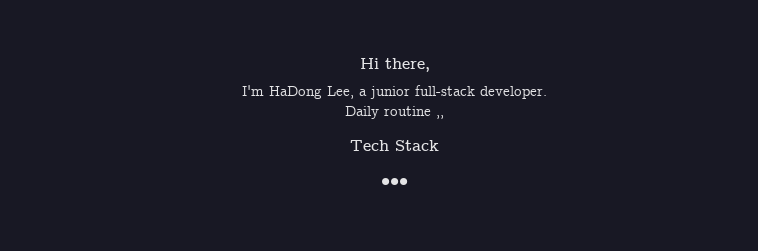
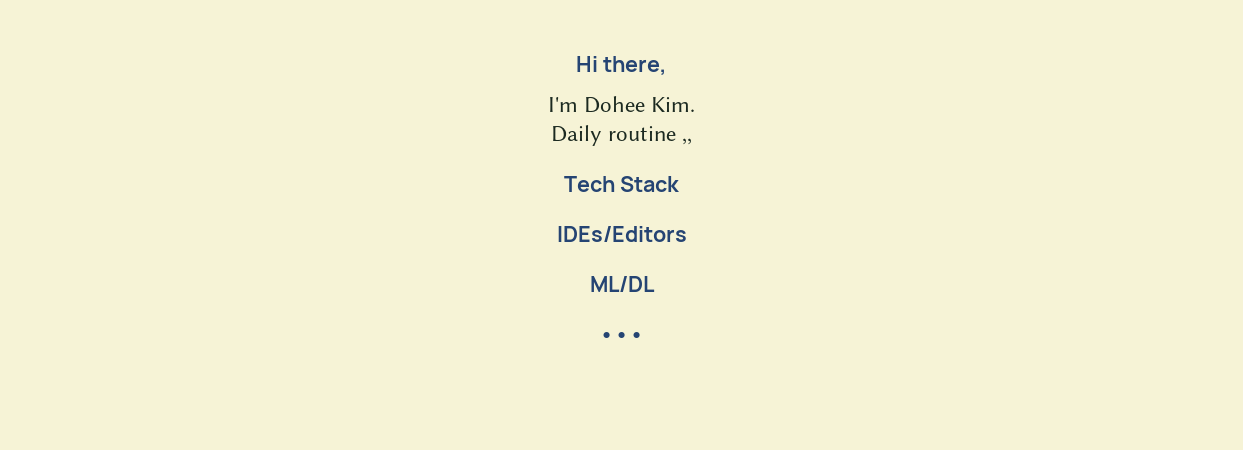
[269,85,547,99] HaDong Lee, a junior full-stack developer. -> [584,96,696,113] Dohee Kim.
(439, 145) none -> [556,226,687,242] [589,276,655,292] // IDEs/Editors // ML/DL

